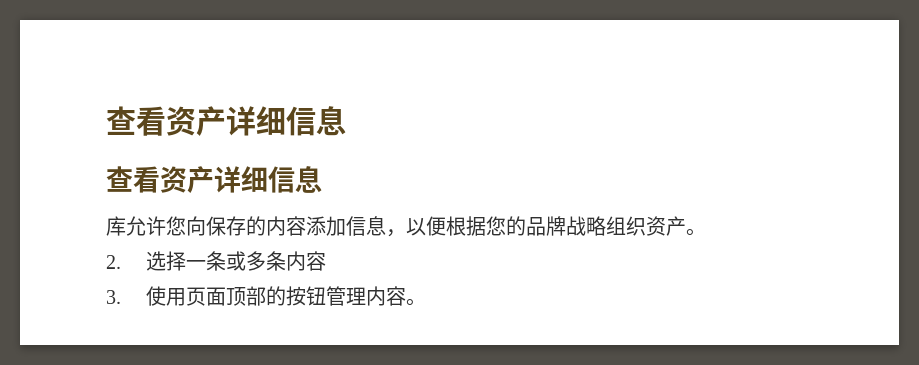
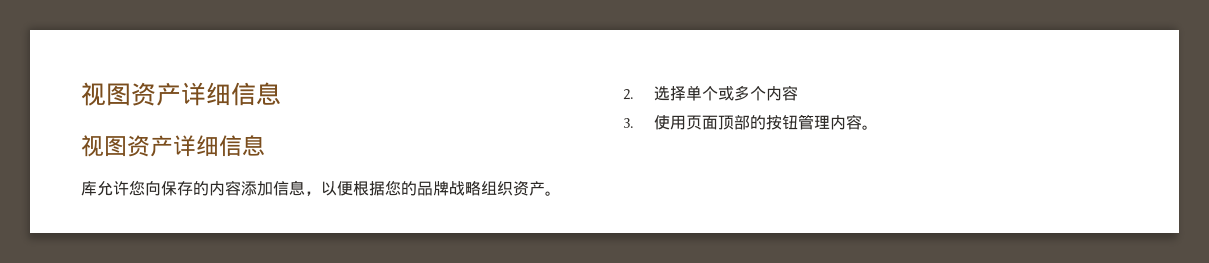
[106,106,346,136] [106,166,160,193] 查看资产详细信息 // 查看 -> [81,82,281,106] [81,135,127,157] 视图资产详细信息 // 视图
[185,251,286,271] 一条或多条 -> [686,85,767,101] 单个或多个

